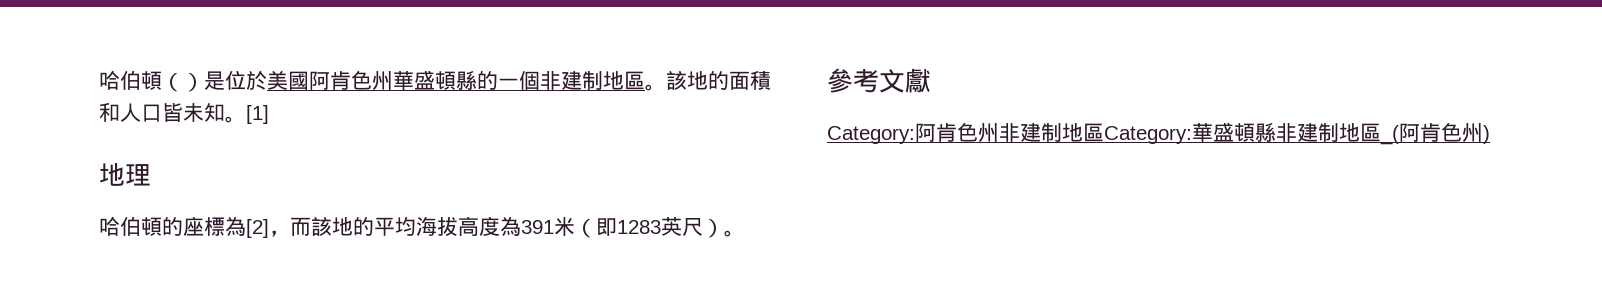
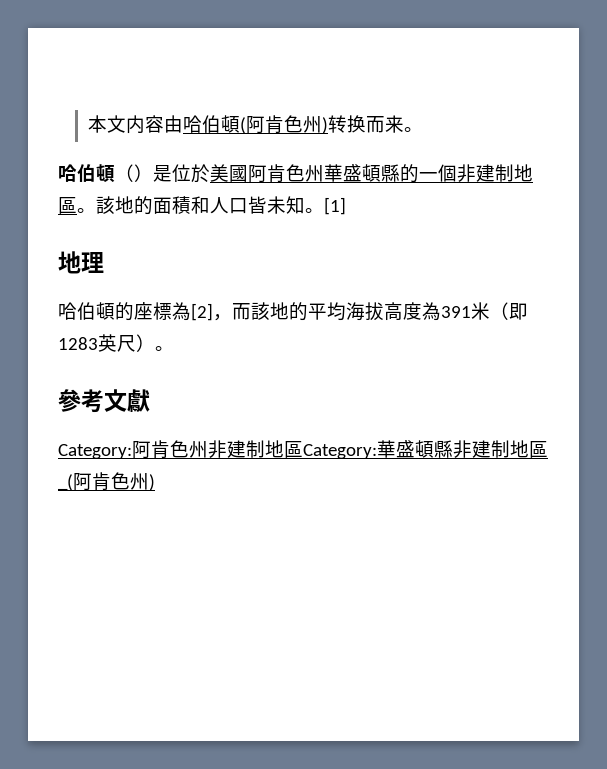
(99, 80) none -> [88,115,424,134] 本文内容由哈伯頓(阿肯色州)转换而来。 //

